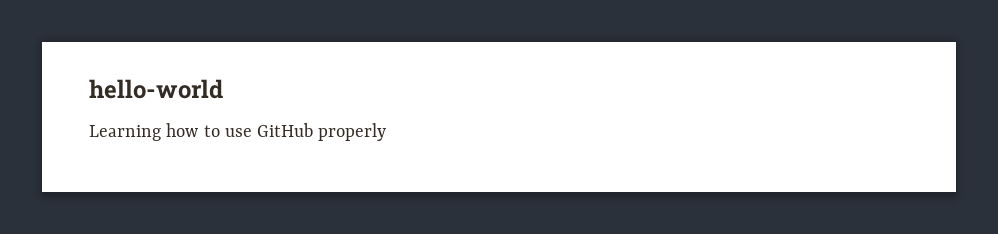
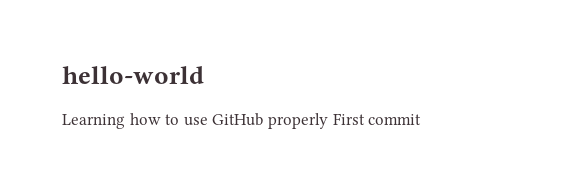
(387, 132) none -> [332,113,422,125] First commit

